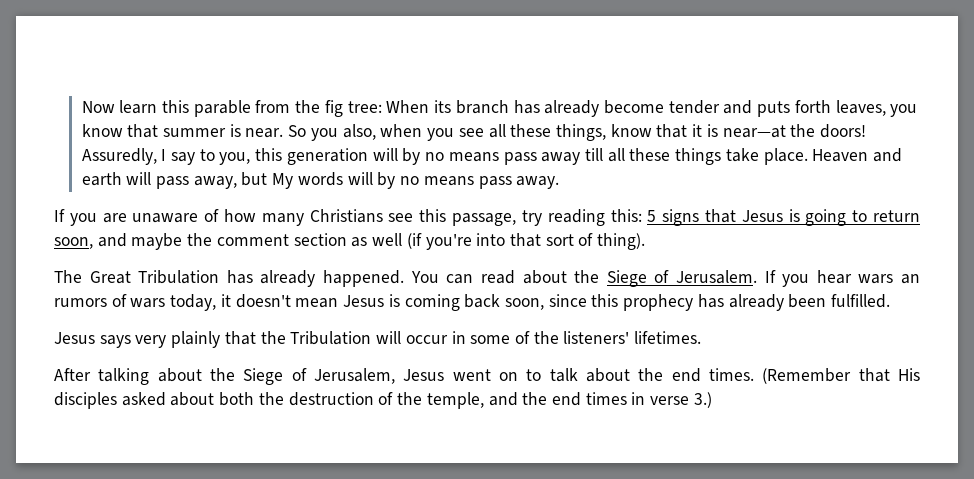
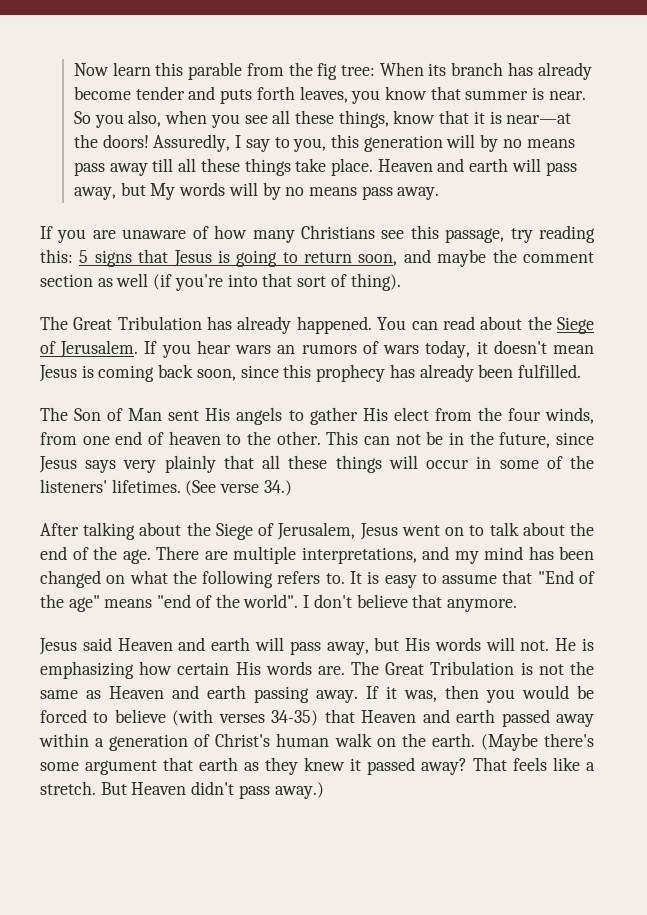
(891, 301) none -> [40,407,594,425] [40,431,595,448] The Son of Man sent His angels to gather His elect from the four winds, from one end of heaven to the other. This can not be in the future, since
[260,331,372,345] the Tribulation -> [262,455,382,473] all these things
(702, 337) none -> [185,480,292,496] (See verse 34.)
[709,368,921,384] [54,392,712,409] times. (Remember that His disciples asked about both the destruction of the temple, and the end times in verse 3.) -> [72,546,594,564] [40,570,595,588] [40,594,517,612] [39,637,594,655] [40,661,594,679] [40,685,594,703] [40,709,594,727] [39,733,594,751] [40,757,595,775] [40,781,324,799] of the age. There are multiple interpretations, and my mind has been changed on what the following refers to. It is easy to assume that "End of the age" means "end of the world". I don't believe that anymore. // Jesus said Heaven and earth will pass away, but His words will not. He is emphasizing how certain His words are. The Great Tribulation is not the same as Heaven and earth passing away. If it was, then you would be forced to believe (with verses 34-35) that Heaven and earth passed away within a generation of Christ's human walk on the earth. (Maybe there's some argument that earth as they knew it passed away? That feels like a stretch. But Heaven didn't pass away.)

